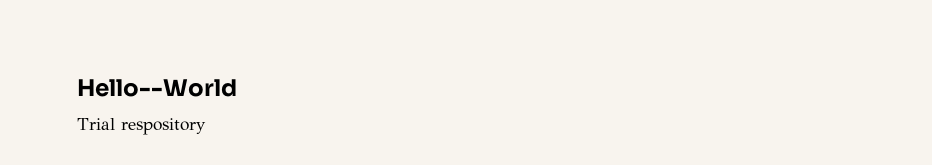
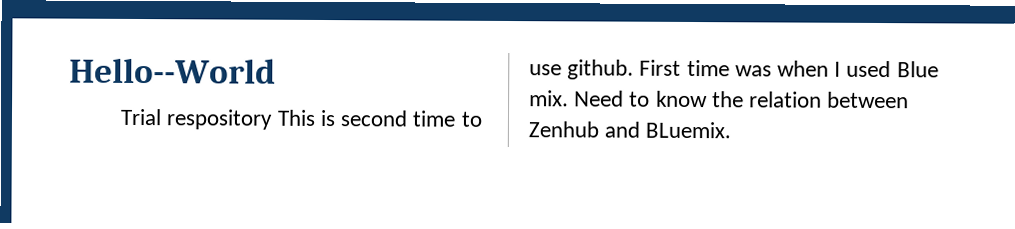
(206, 126) none -> [276,109,483,127] [529,59,939,80] [529,90,910,109] [528,121,732,139] This is second time to use github. First time was when I used Blue mix. Need to know the relation between Zenhub and BLuemix.

